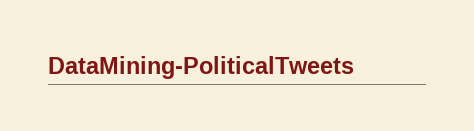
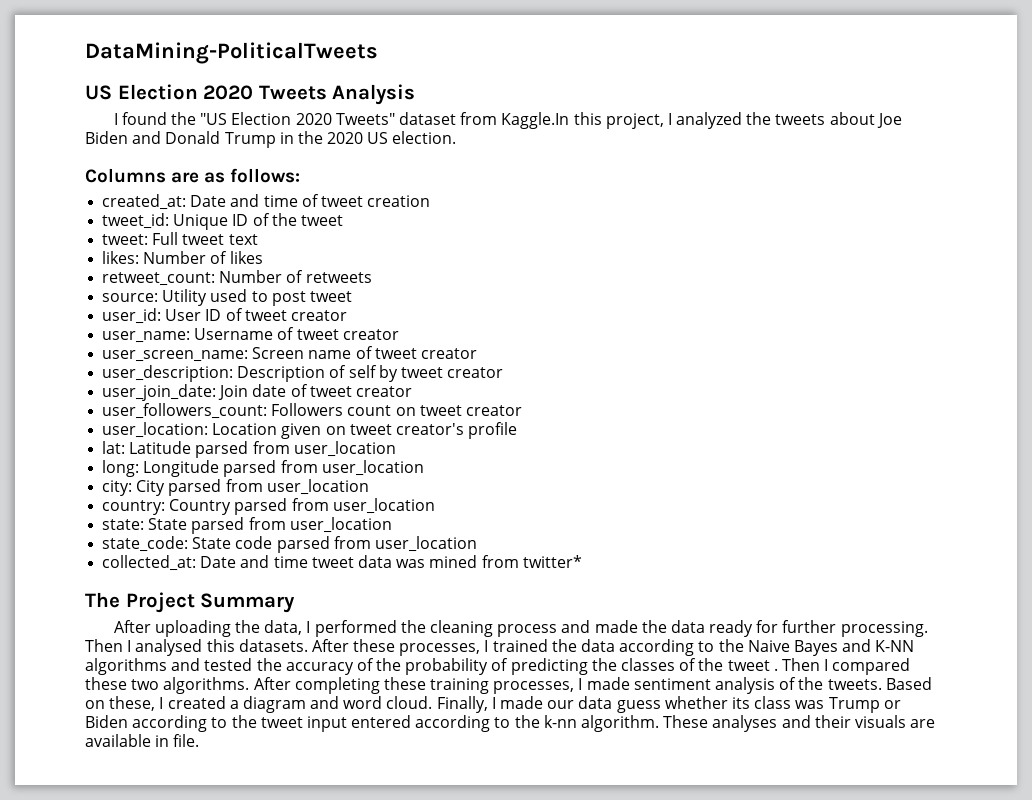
(354, 67) none -> [85,84,416,105] [113,112,902,129] [85,131,457,148] [85,168,301,183] [102,194,431,210] [102,213,343,230] [102,232,258,245] [102,251,263,264] [102,270,372,286] [102,289,352,306] [102,308,347,324] [102,327,399,343] [102,346,477,362] [102,365,504,382] [102,384,412,401] [102,403,522,419] [102,422,518,439] [102,441,396,458] [102,460,424,477] [102,479,369,496] [102,498,435,515] [102,517,392,534] [102,536,477,553] [102,555,582,571] [85,592,296,613] [113,620,928,637] [85,639,915,656] [85,658,911,675] [85,677,932,694] [85,696,901,713] [85,715,936,732] [85,734,200,747] // US Election 2020 Tweets Analysis // I found the "US Election 2020 Tweets" dataset from Kaggle.In this project, I analyzed the tweets about Joe Biden and Donald Trump in the 2020 US election. // Columns are as follows: // created_at: Date and time of tweet creation // tweet_id: Unique ID of the tweet // tweet: Full tweet text // likes: Number of likes // retweet_count: Number of retweets // source: Utility used to post tweet // user_id: User ID of tweet creator // user_name: Username of tweet creator // user_screen_name: Screen name of tweet creator // user_description: Description of self by tweet creator // user_join_date: Join date of tweet creator // user_followers_count: Followers count on tweet creator // user_location: Location given on tweet creator's profile // lat: Latitude parsed from user_location // long: Longitude parsed from user_location // city: City parsed from user_location // country: Country parsed from user_location // state: State parsed from user_location // state_code: State code parsed from user_location // collected_at: Date and time tweet data was mined from twitter* // The Project Summary // After uploading the data, I performed the cleaning process and made the data ready for further processing. Then I analysed this datasets. After these processes, I trained the data according to the Naive Bayes and K-NN algorithms and tested the accuracy of the probability of predicting the classes of the tweet . Then I compared these two algorithms. After completing these training processes, I made sentiment analysis of the tweets. Based on these, I created a diagram and word cloud. Finally, I made our data guess whether its class was Trump or Biden according to the tweet input entered according to the k-nn algorithm. These analyses and their visuals are available in file.

